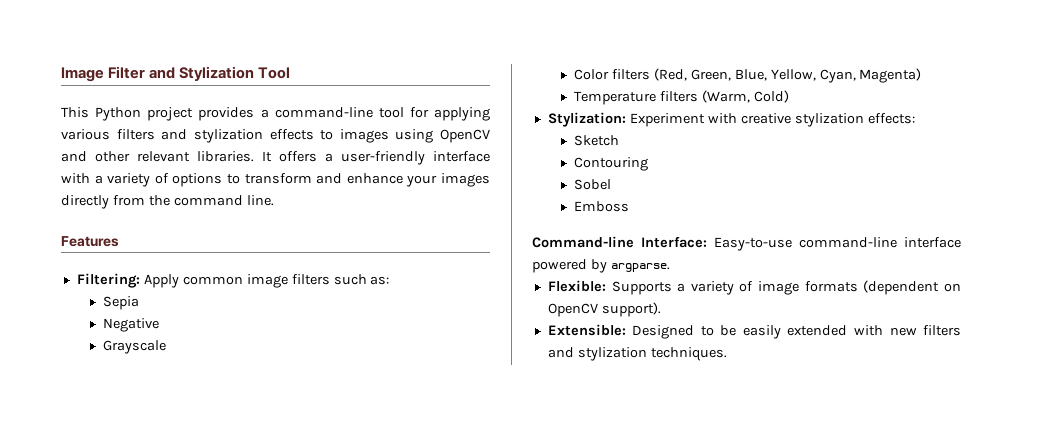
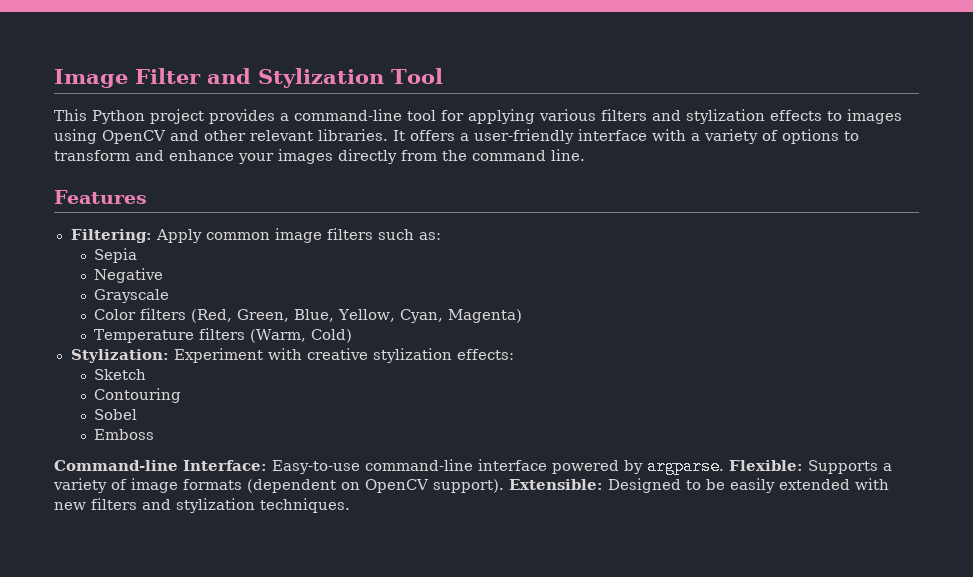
(670, 267) // -> (724, 466) none
(661, 309) // -> (504, 486) none

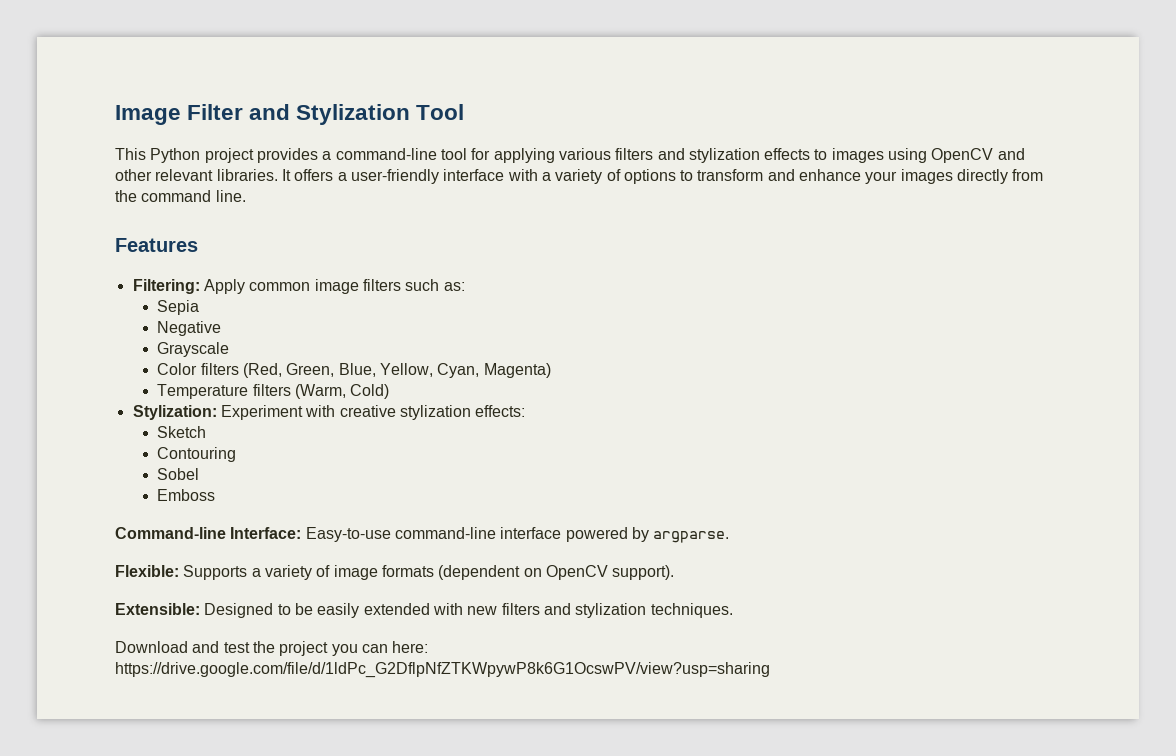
(724, 466) none -> (730, 537) //
(504, 486) none -> (675, 572) //
(350, 505) none -> [115,641,429,656] [115,662,770,678] // Download and test the project you can here: https://drive.google.com/file/d/1ldPc_G2DflpNfZTKWpywP8k6G1OcswPV/view?usp=sharing

